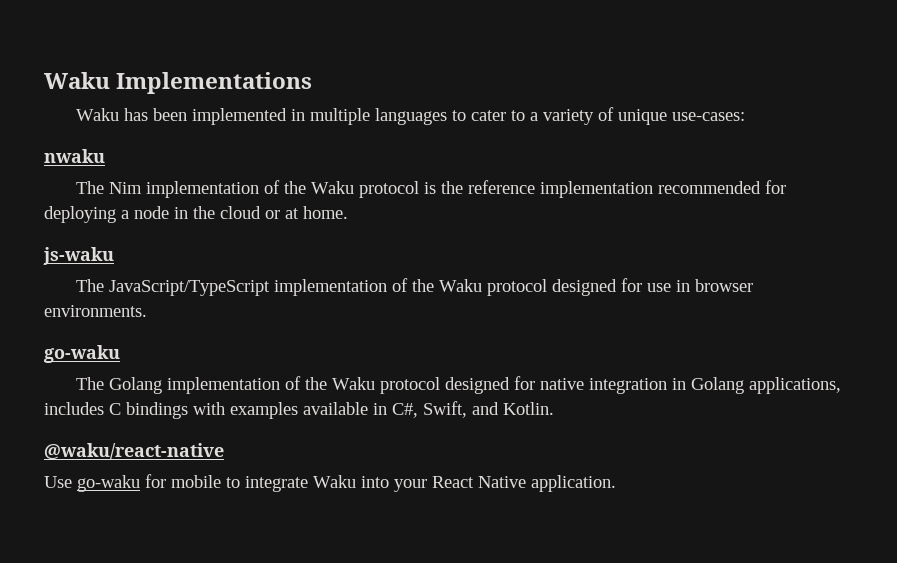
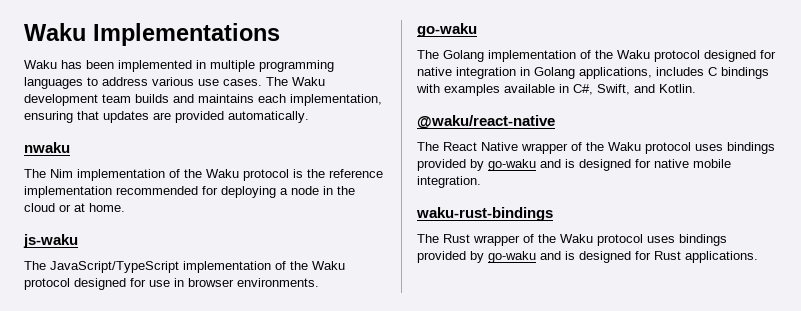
(370, 116) none -> [259,60,334,72] programming
[470,107,745,125] cater to a variety of unique use-cases: -> [102,77,325,86] [24,94,382,106] [24,111,309,123] address various use cases. The Waku development team builds and maintains each implementation, ensuring that updates are provided automatically.
[44,474,616,492] Use go-waku for mobile to integrate Waku into your React Native application. -> [417,142,775,154] [417,159,731,171] [417,176,481,188] [416,207,553,221] [417,234,727,246] [417,251,758,263] The React Native wrapper of the Waku protocol uses bindings provided by go-waku and is designed for native mobile integration. // waku-rust-bindings // The Rust wrapper of the Waku protocol uses bindings provided by go-waku and is designed for Rust applications.

